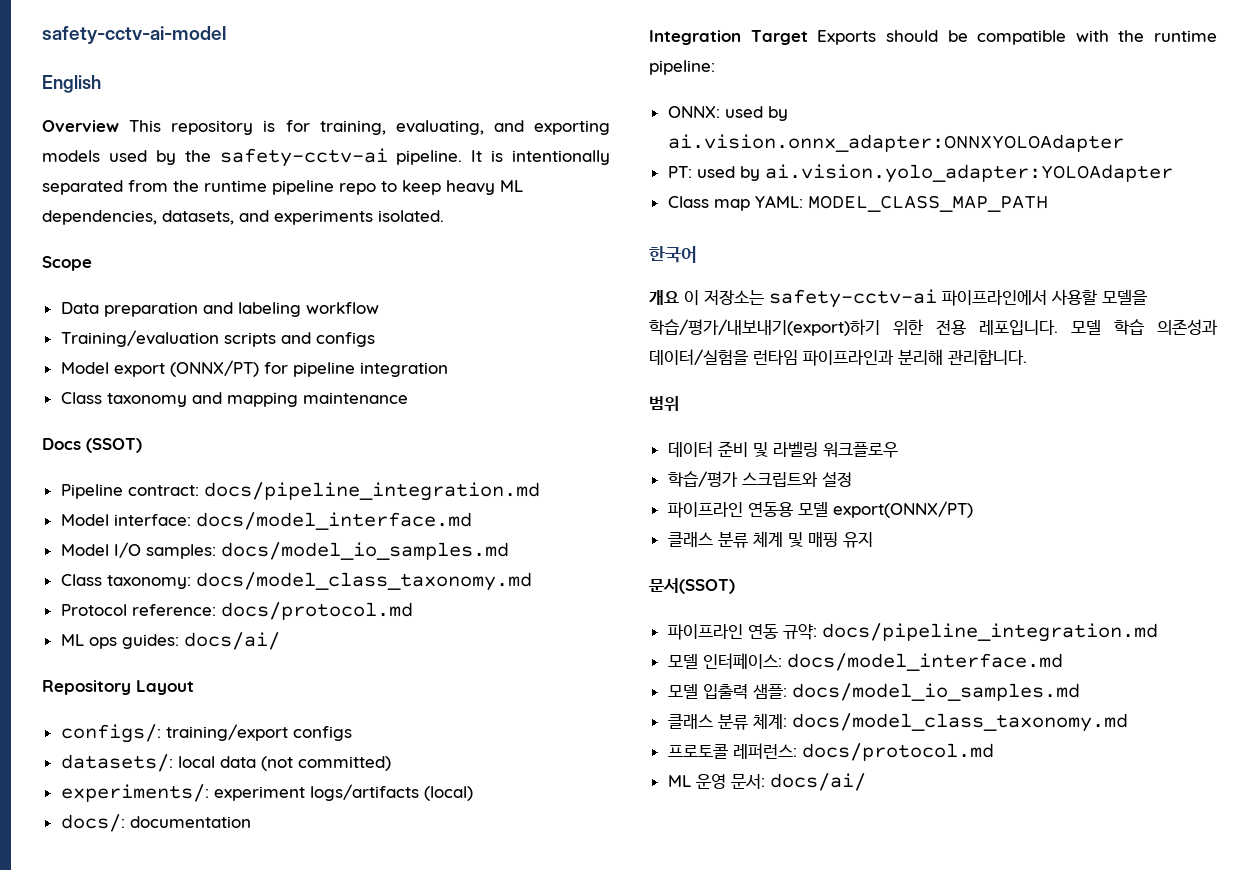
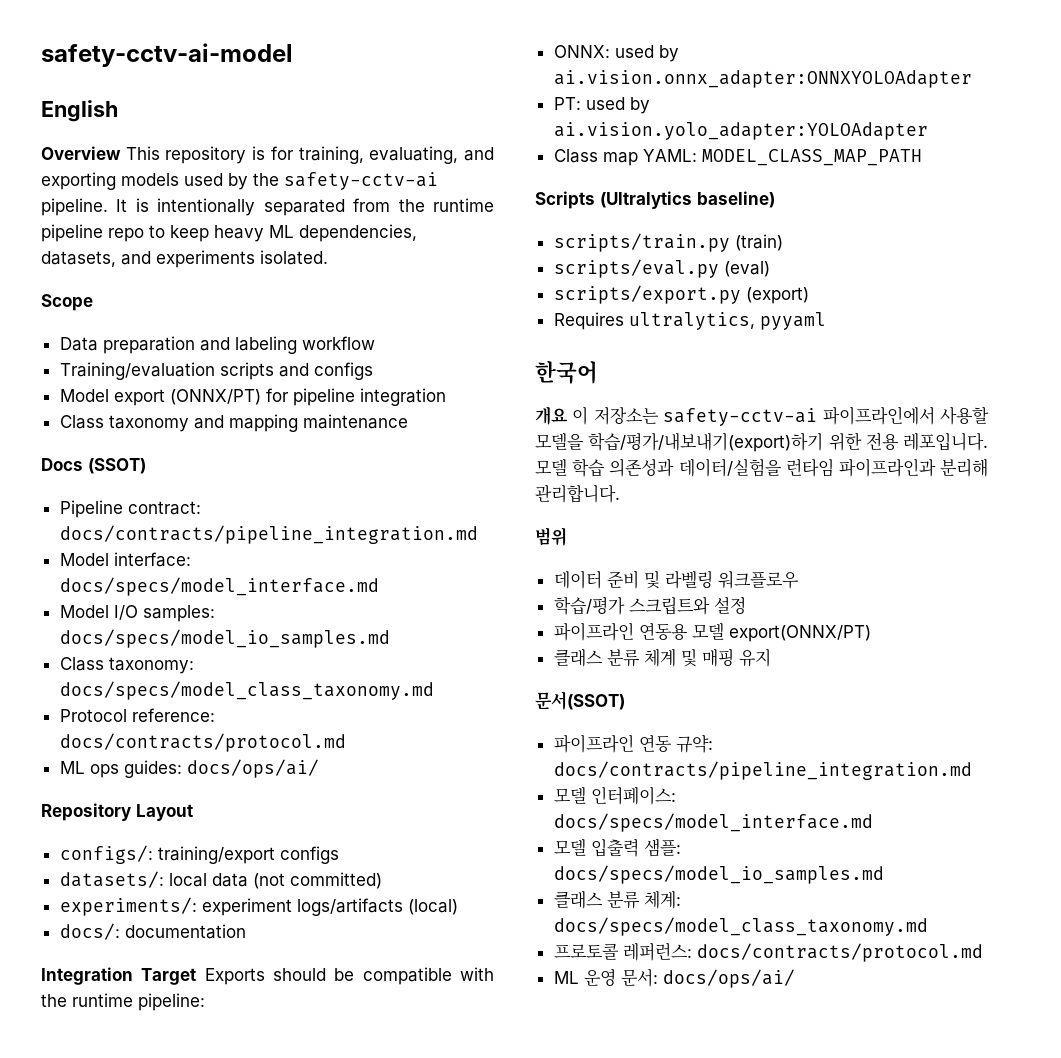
[203,482,540,501] docs/pipeline_integration.md -> [59,525,478,544] docs/contracts/pipeline_integration.md
[195,512,472,530] docs/model_interface.md -> [59,577,379,596] docs/specs/model_interface.md
[220,542,509,560] docs/model_io_samples.md -> [59,629,390,648] docs/specs/model_io_samples.md
[195,572,532,591] docs/model_class_taxonomy.md -> [59,681,434,700] docs/specs/model_class_taxonomy.md
[220,602,413,620] docs/protocol.md -> [59,733,346,752] docs/contracts/protocol.md
[183,632,280,650] docs/ai/ -> [186,759,319,778] docs/ops/ai/
(1048, 203) none -> [535,191,775,209] [553,233,783,252] [553,259,770,278] [553,285,809,304] [553,312,826,330] // Scripts (Ultralytics baseline) // scripts/train.py (train) // scripts/eval.py (eval) // scripts/export.py (export) // Requires ultralytics, pyyaml
[821,623,1158,642] docs/pipeline_integration.md -> [553,761,972,780] docs/contracts/pipeline_integration.md
[786,653,1063,671] docs/model_interface.md -> [553,813,873,832] docs/specs/model_interface.md
[791,683,1080,701] docs/model_io_samples.md -> [553,865,884,884] docs/specs/model_io_samples.md
[791,713,1128,732] docs/model_class_taxonomy.md -> [553,917,928,936] docs/specs/model_class_taxonomy.md
[801,743,994,761] docs/protocol.md -> [696,943,983,962] docs/contracts/protocol.md
[769,773,866,791] docs/ai/ -> [662,969,795,988] docs/ops/ai/

